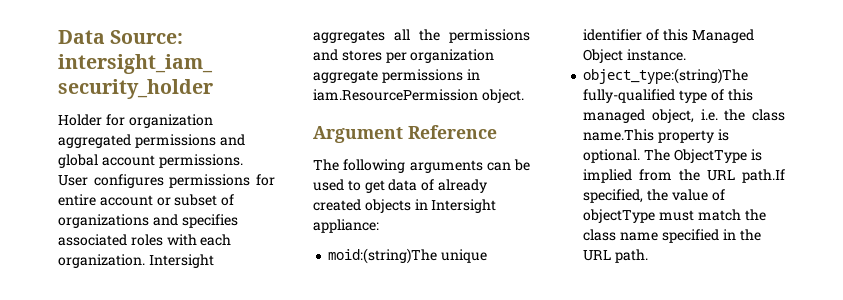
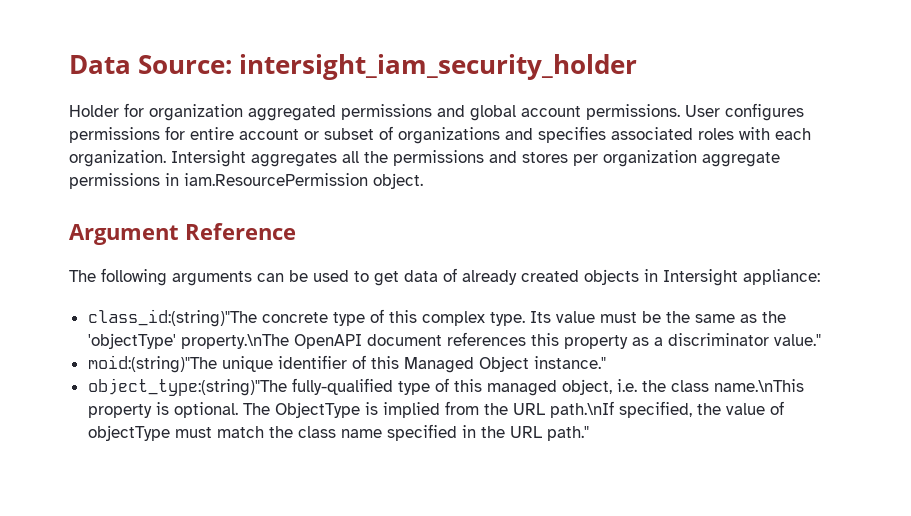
[328,248,438,264] moid:(string)The -> [87,309,786,327] [87,332,821,349] [87,355,217,373] class_id:(string)"The concrete type of this complex type. Its value must be the same as the 'objectType' property.\nThe OpenAPI document references this property as a discriminator value." // moid:(string)"The
[627,49,687,61] [583,68,749,84] instance. // object_type:(string)The -> [533,356,606,369] [87,378,287,396] instance." // object_type:(string)"The
[583,129,655,141] name.This -> [713,379,804,392] name.\nThis
[742,169,785,183] path.If -> [549,401,614,418] path.\nIf
[615,249,649,263] path. -> [546,426,589,441] path."

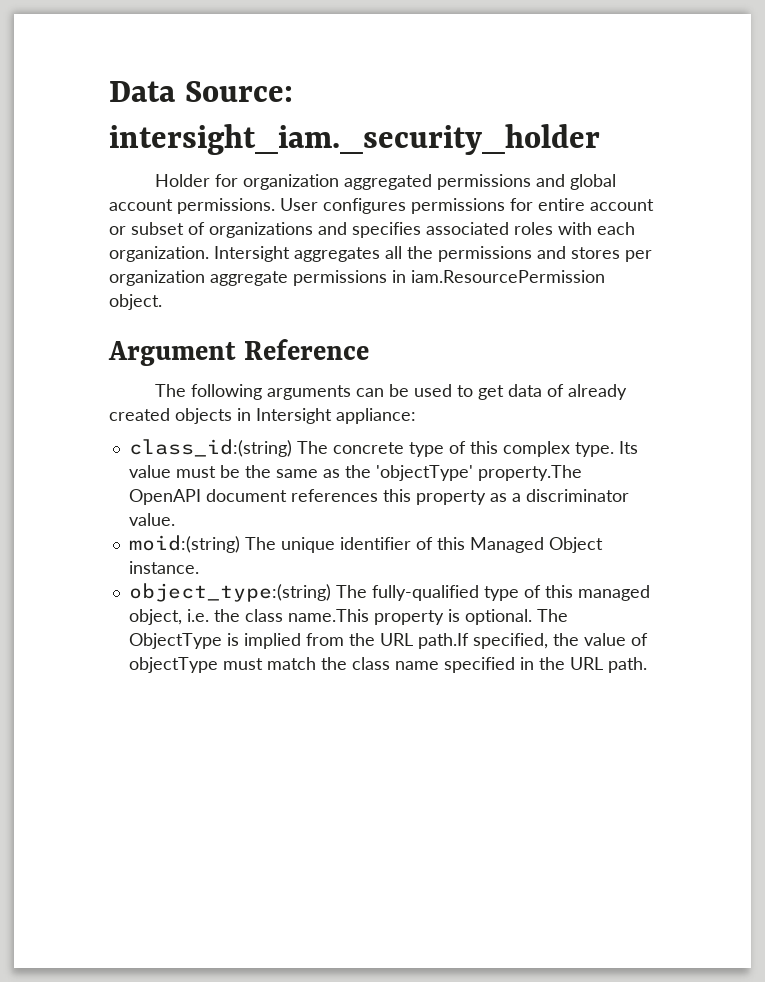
[238,54,637,80] intersight_iam_security_holder -> [109,124,600,155] intersight_iam._security_holder
[87,309,257,327] class_id:(string)"The -> [128,439,328,457] class_id:(string) The
[180,334,289,349] property.\nThe -> [477,465,582,481] property.The
[773,334,821,346] [87,355,217,373] value." // moid:(string)"The -> [128,513,175,526] [128,535,276,553] value. // moid:(string) The
[533,356,606,369] [87,378,287,396] instance." // object_type:(string)"The -> [128,561,199,574] [128,583,367,602] instance. // object_type:(string) The
[713,379,804,392] name.\nThis -> [287,609,369,622] name.This
[549,401,614,418] path.\nIf -> [417,633,469,649] path.If
[546,426,589,441] path." -> [607,657,647,673] path.

